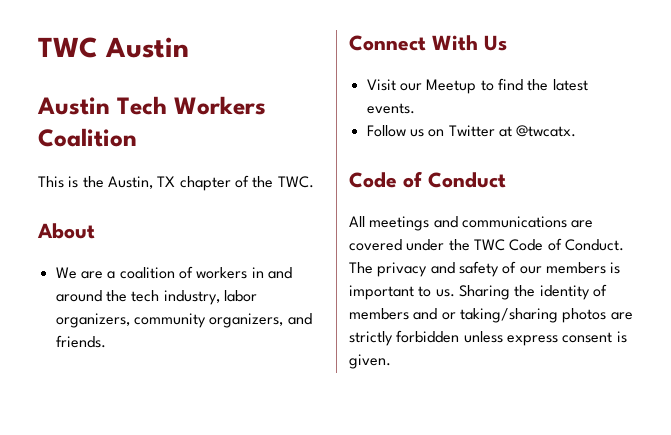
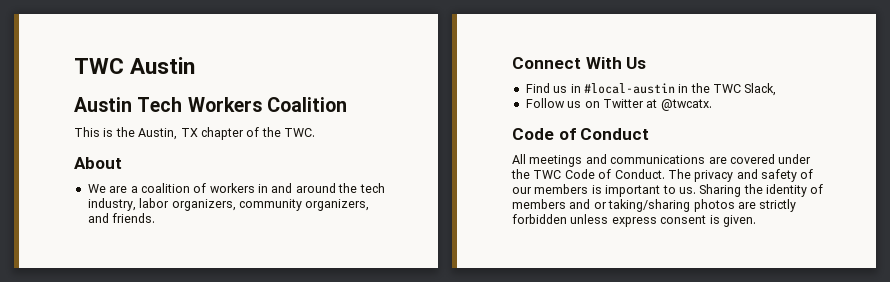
[366,78,588,94] [366,103,415,114] Visit our Meetup to find the latest events. -> [525,83,777,96] Find us in #local-austin in the TWC Slack,

